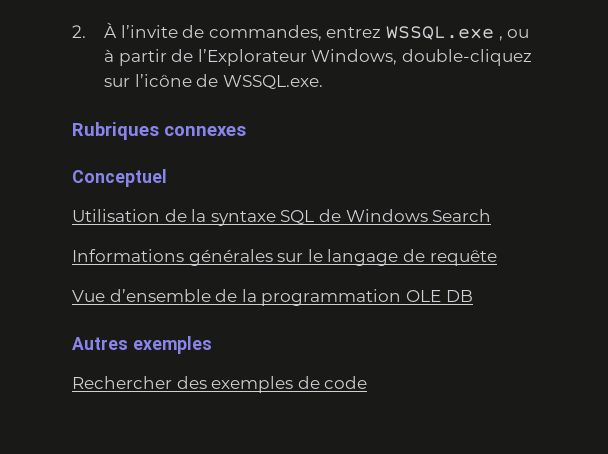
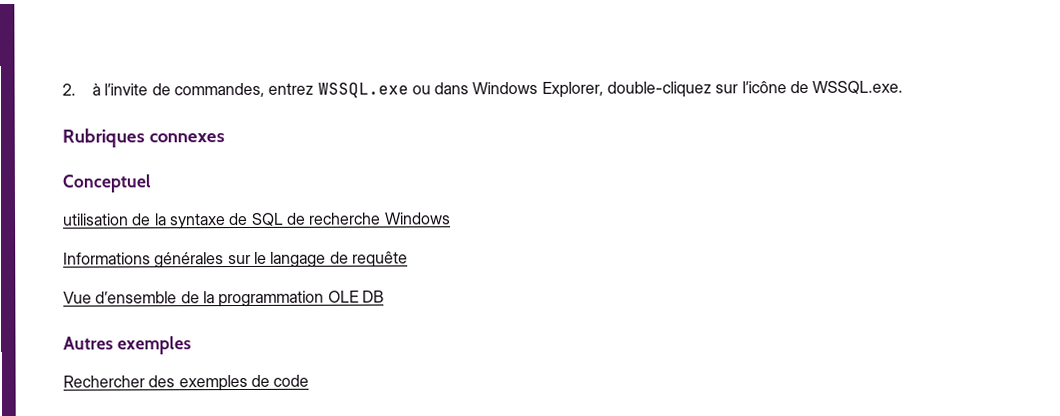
[104,22,118,38] À -> [91,83,101,96] à
[498,29,530,41] [104,49,398,66] , ou à partir de l’Explorateur Windows, -> [411,81,604,98] ou dans Windows Explorer,
[72,209,160,222] Utilisation -> [63,213,129,226] utilisation
(276, 218) none -> [229,212,249,226] de
[345,209,492,222] Windows Search -> [309,212,451,225] recherche Windows

